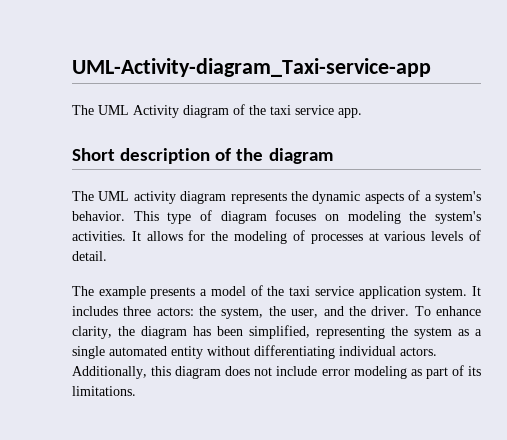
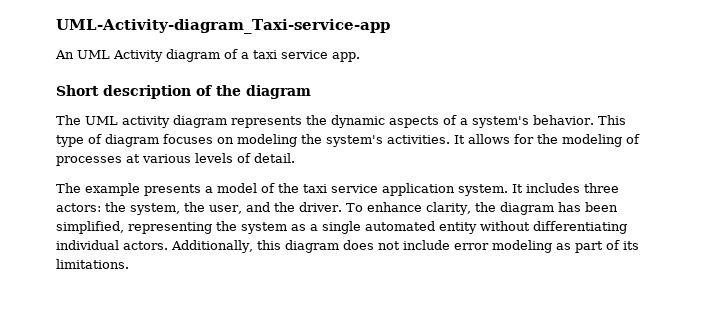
[72,105,94,115] The -> [55,50,74,59] An
[249,105,266,115] the -> [241,52,249,59] a

